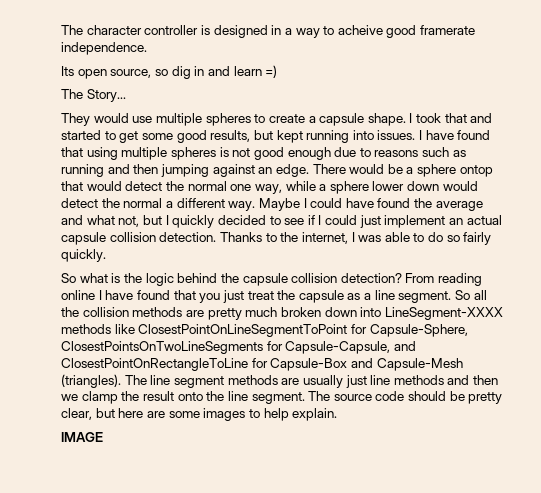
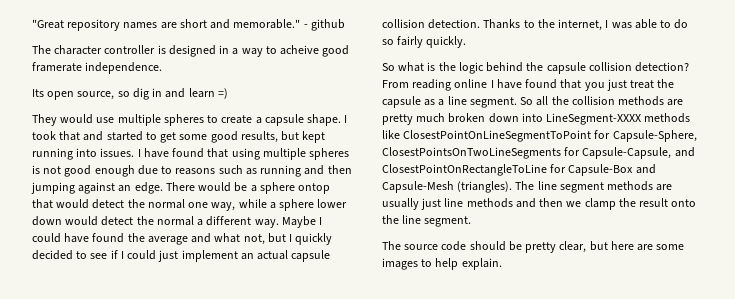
(61, 30) none -> [32,19,345,31] "Great repository names are short and memorable." - github //
[61,89,126,102] // The Story... -> (228, 93) none
(305, 398) none -> (472, 221) //
[61,432,103,442] // IMAGE -> (502, 264) none

